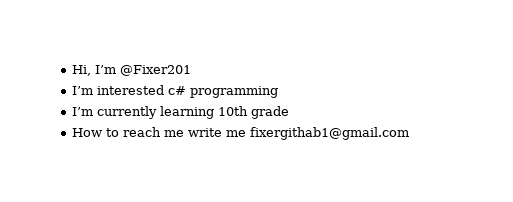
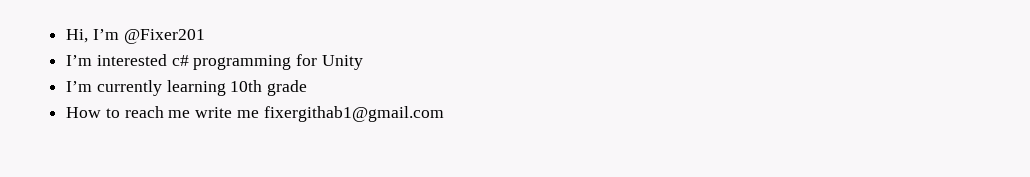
(279, 92) none -> [296,54,363,70] for Unity

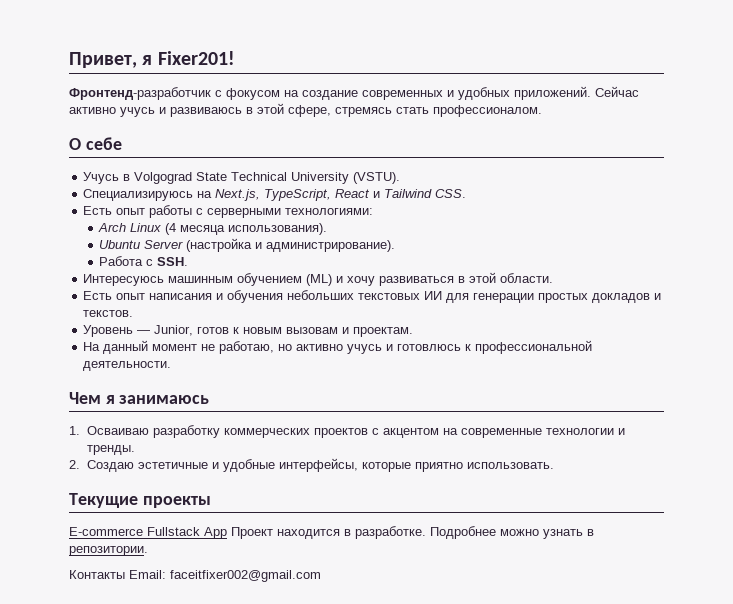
[66,29,205,44] [66,54,363,70] [66,80,308,96] [66,106,444,122] Hi, I’m @Fixer201 // I’m interested c# programming for Unity // I’m currently learning 10th grade // How to reach me write me fixergithab1@gmail.com -> [69,51,235,68] [69,86,639,100] [69,103,542,117] [69,137,122,150] [83,172,401,184] [83,189,467,201] [83,205,374,218] [98,223,328,235] [99,238,396,252] [99,256,189,266] [83,272,554,286] [83,290,662,303] [83,310,134,317] [83,325,414,337] [83,340,593,354] [83,361,172,371] [69,392,210,404] [69,425,625,438] [86,445,135,455] [69,458,554,472] [69,493,211,508] [69,526,594,539] [69,546,148,556] [69,570,321,582] Привет, я Fixer201! // Фронтенд-разработчик с фокусом на создание современных и удобных приложений. Сейчас активно учусь и развиваюсь в этой сфере, стремясь стать профессионалом. // О себе // Учусь в Volgograd State Technical University (VSTU). // Специализируюсь на Next.js, TypeScript, React и Tailwind CSS. // Есть опыт работы с серверными технологиями: // Arch Linux (4 месяца использования). // Ubuntu Server (настройка и администрирование). // Работа с SSH. // Интересуюсь машинным обучением (ML) и хочу развиваться в этой области. // Есть опыт написания и обучения небольших текстовых ИИ для генерации простых докладов и текстов. // Уровень — Junior, готов к новым вызовам и проектам. // На данный момент не работаю, но активно учусь и готовлюсь к профессиональной деятельности. // Чем я занимаюсь // 1. Осваиваю разработку коммерческих проектов с акцентом на современные технологии и тренды. // 2. Создаю эстетичные и удобные интерфейсы, которые приятно использовать. // Текущие проекты // E-commerce Fullstack App Проект находится в разработке. Подробнее можно узнать в репозитории. // Контакты Email: faceitfixer002@gmail.com

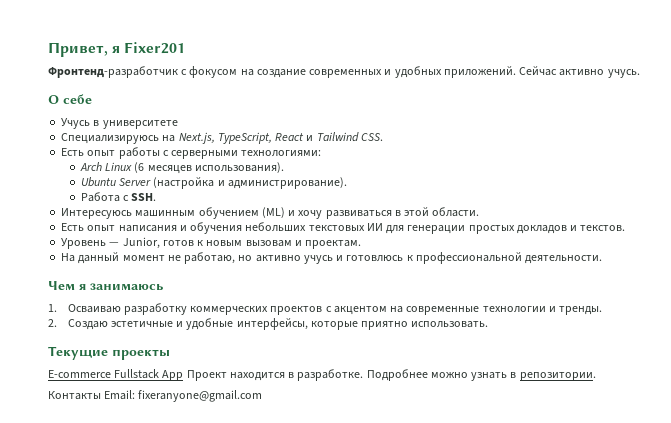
[157,51,235,65] Fixer201! -> [124,42,186,54] Fixer201
[120,103,542,117] учусь и развиваюсь в этой сфере, стремясь стать профессионалом. -> [607,69,640,78] учусь.
[134,172,401,184] Volgograd State Technical University (VSTU). -> [102,120,178,129] университете
[165,223,226,235] (4 месяца -> [134,162,192,174] (6 месяцев
[170,570,321,582] faceitfixer002@gmail.com -> [138,390,263,402] fixeranyone@gmail.com

